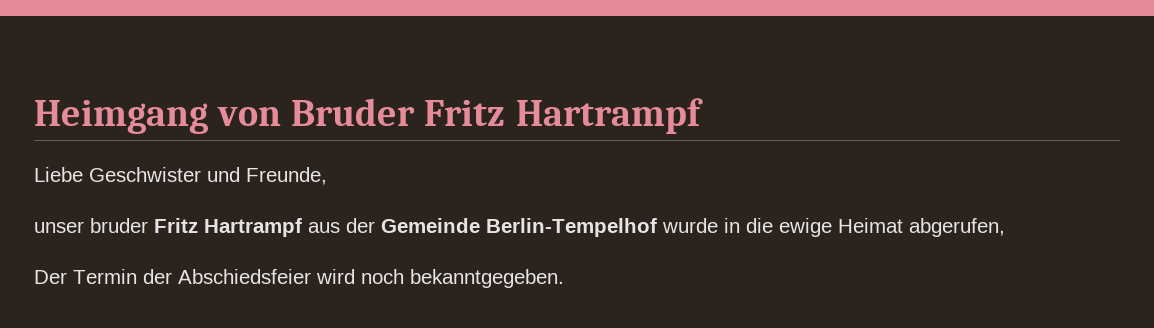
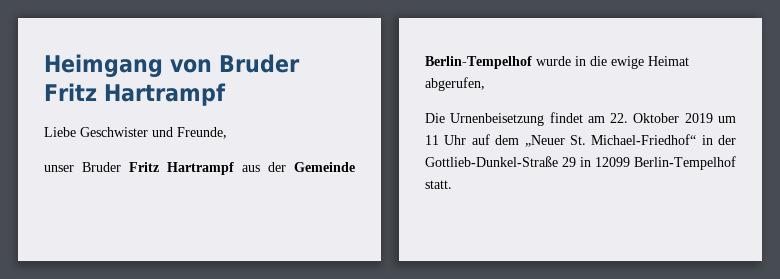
[90,218,148,233] bruder -> [82,162,121,172] Bruder
[34,269,564,288] Der Termin der Abschiedsfeier wird noch bekanntgegeben. -> [425,112,736,126] [425,134,736,147] [425,156,736,170] [425,180,452,189] Die Urnenbeisetzung findet am 22. Oktober 2019 um 11 Uhr auf dem „Neuer St. Michael-Friedhof“ in der Gottlieb-Dunkel-Straße 29 in 12099 Berlin-Tempelhof statt.

